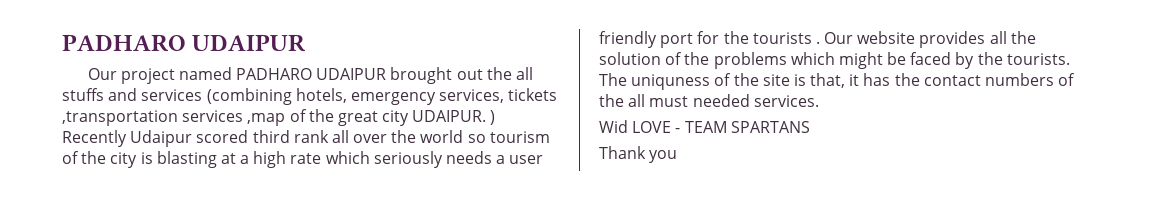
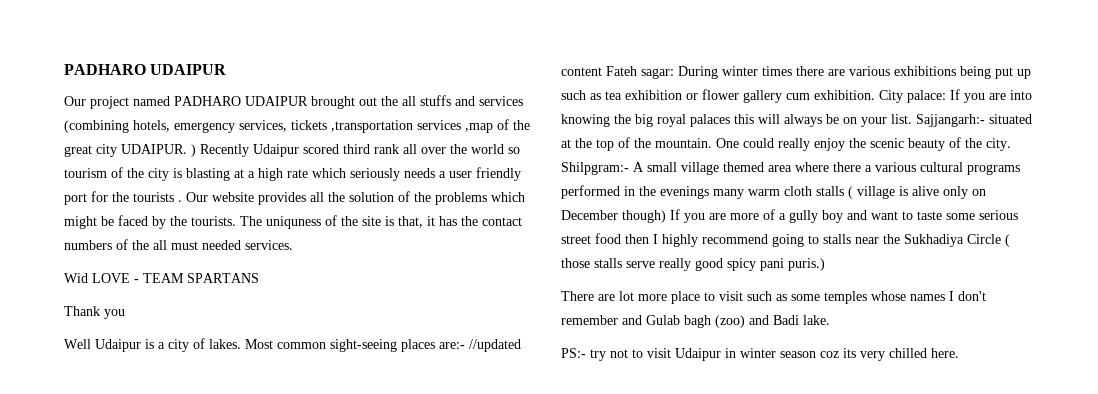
(678, 156) none -> [64,338,521,352] [561,66,1031,79] [561,89,1032,103] [561,114,1032,127] [561,137,1011,151] [561,162,1020,175] [561,185,986,199] [561,209,1018,223] [561,233,1010,247] [561,258,825,271] [561,291,986,304] [561,315,830,328] [561,348,959,361] // Well Udaipur is a city of lakes. Most common sight-seeing places are:- //updated content Fateh sagar: During winter times there are various exhibitions being put up such as tea exhibition or flower gallery cum exhibition. City palace: If you are into knowing the big royal palaces this will always be on your list. Sajjangarh:- situated at the top of the mountain. One could really enjoy the scenic beauty of the city. Shilpgram:- A small village themed area where there a various cultural programs performed in the evenings many warm cloth stalls ( village is alive only on December though) If you are more of a gully boy and want to taste some serious street food then I highly recommend going to stalls near the Sukhadiya Circle ( those stalls serve really good spicy pani puris.) // There are lot more place to visit such as some temples whose names I don't remember and Gulab bagh (zoo) and Badi lake. // PS:- try not to visit Udaipur in winter season coz its very chilled here.

